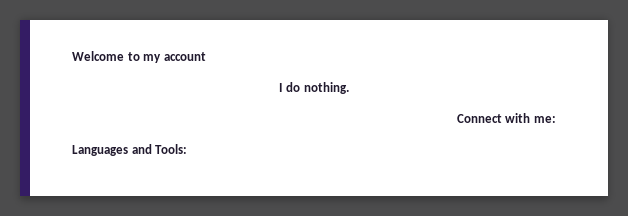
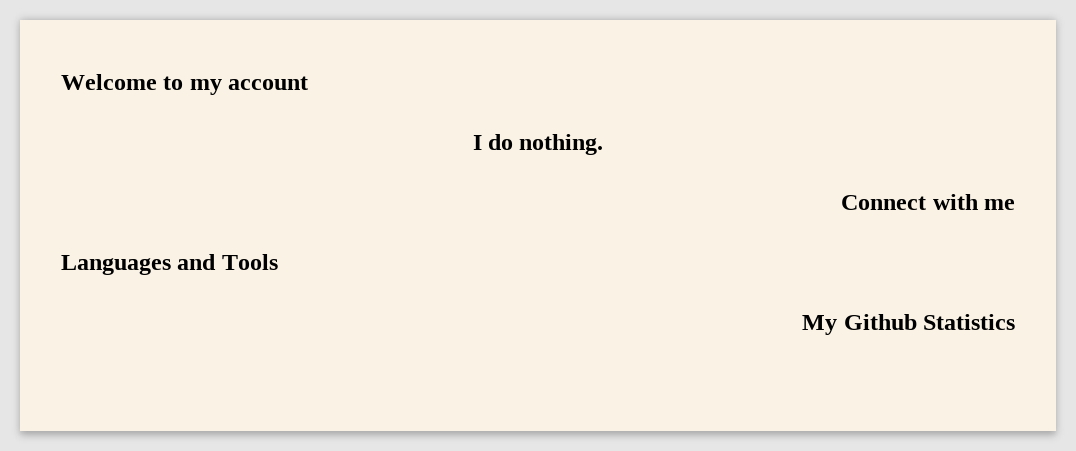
[534,116,556,123] me: -> [984,199,1015,210] me
[155,144,188,154] Tools: -> [221,254,278,270] [802,314,1015,335] Tools // My Github Statistics

